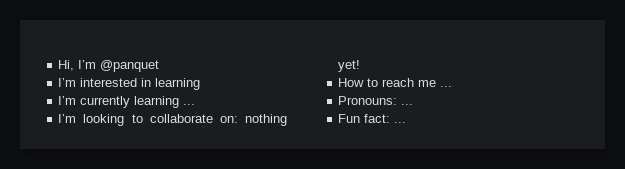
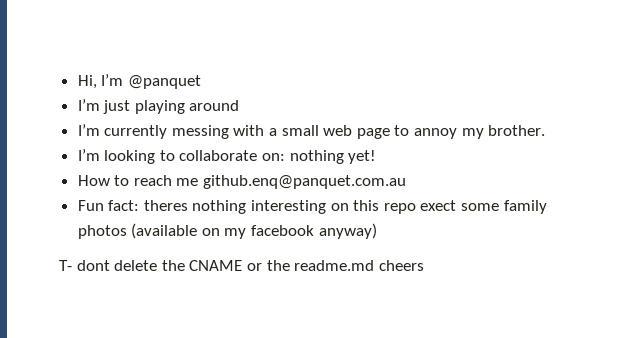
[80,78,201,90] interested in learning -> [103,100,240,114] just playing around
[134,96,196,108] learning ... -> [171,125,546,139] messing with a small web page to annoy my brother.
[440,86,453,87] [338,96,414,105] ... // Pronouns: ... -> [203,175,407,189] github.enq@panquet.com.au
[394,122,407,123] ... -> [143,200,547,214] [77,223,377,239] [59,260,424,271] theres nothing interesting on this repo exect some family photos (available on my facebook anyway) // T- dont delete the CNAME or the readme.md cheers

